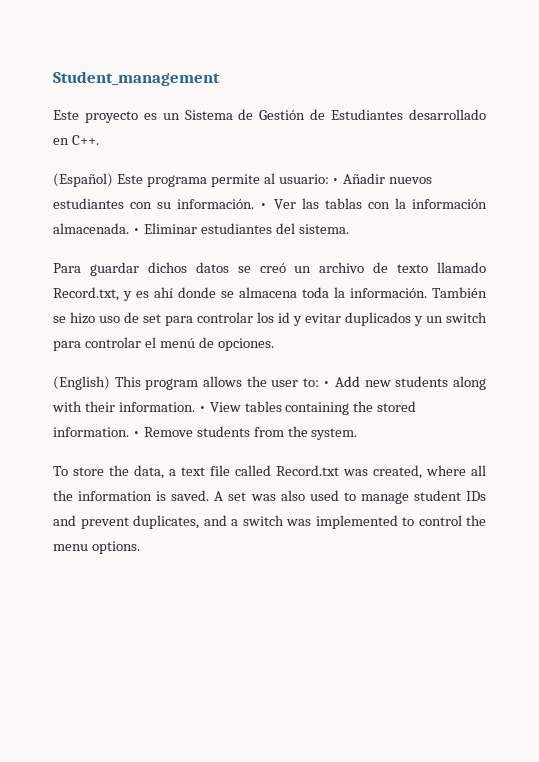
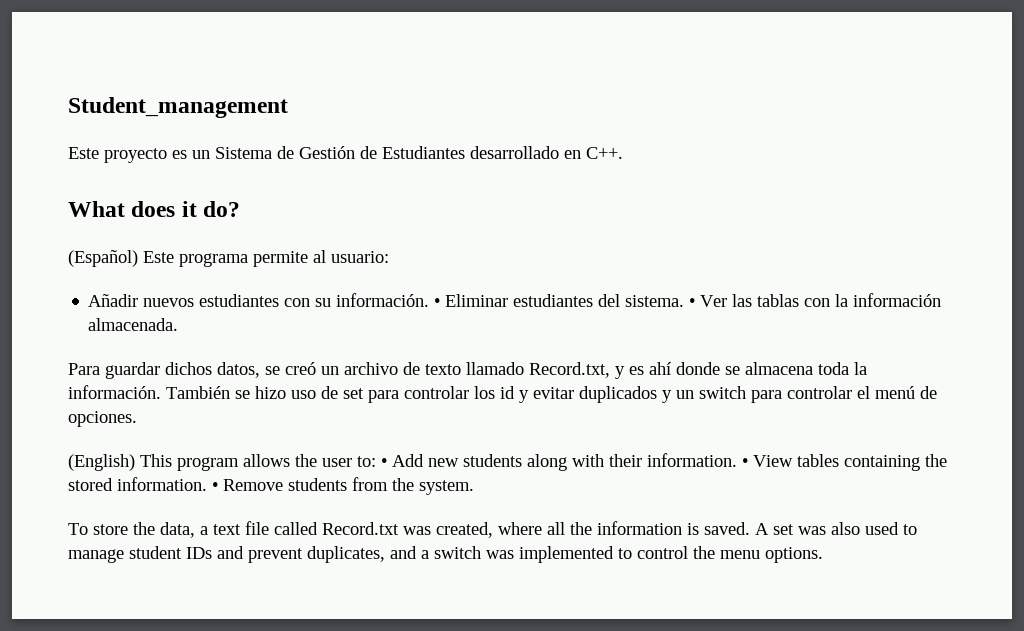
(99, 140) none -> [68,201,241,217] // What does it do?
[332,178,340,184] • -> (389, 257) //
(268, 206) none -> [445,294,696,307] Eliminar estudiantes del sistema. •
[132,223,349,234] • Eliminar estudiantes del sistema. -> (179, 324) none
[195,262,229,273] datos -> [217,362,260,378] datos,

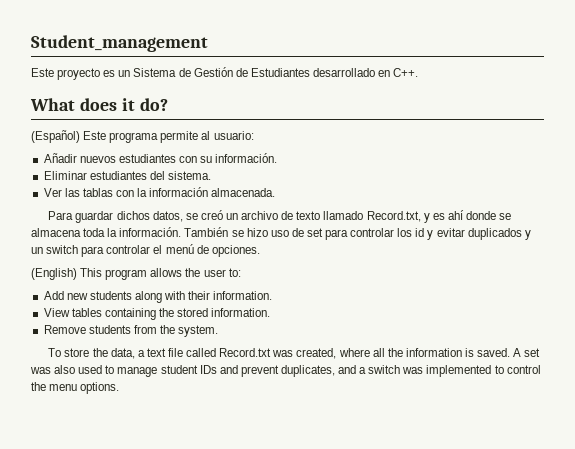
[434,298,441,307] • -> (278, 158) //
[689,298,696,307] • -> (211, 175) //
[381,458,387,467] • -> (241, 272) //
[742,458,748,467] • -> (273, 295) //
[212,482,218,491] • -> (271, 312) //

